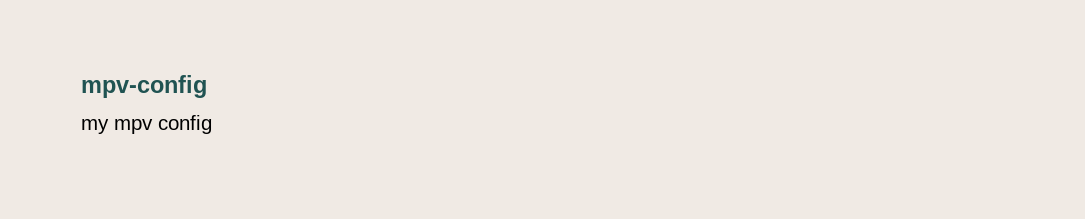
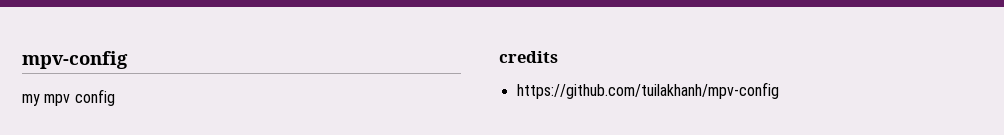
(212, 124) none -> [499,51,558,63] [516,82,779,99] // credits // https://github.com/tuilakhanh/mpv-config

